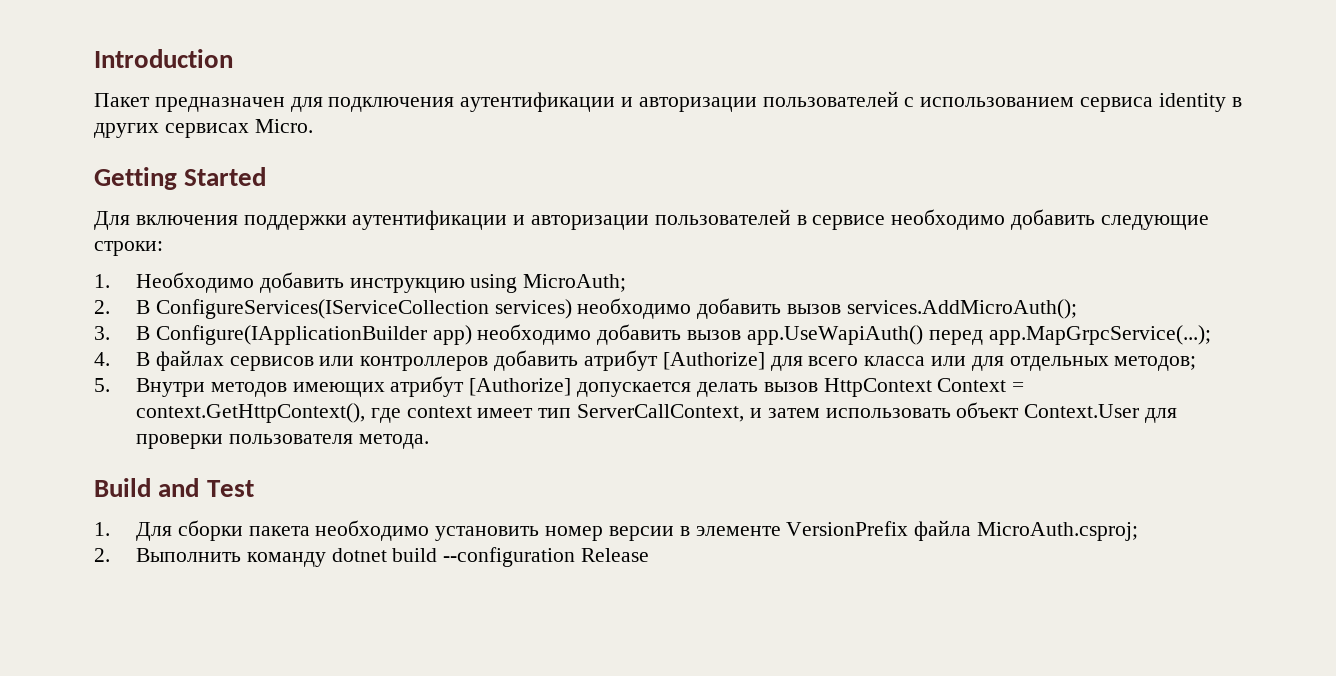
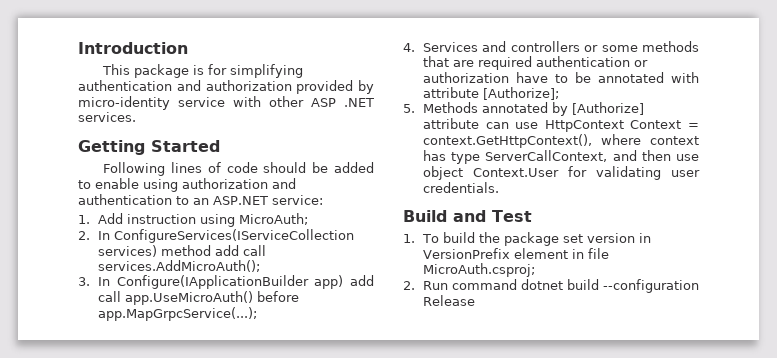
[94,91,1242,112] [94,119,313,138] [94,167,267,190] [94,209,1209,230] [94,241,163,256] [94,272,465,293] Пакет предназначен для подключения аутентификации и авторизации пользователей с использованием сервиса identity в других сервисах Micro. // Getting Started // Для включения поддержки аутентификации и авторизации пользователей в сервисе необходимо добавить следующие строки: // 1. Необходимо добавить инструкцию -> [102,64,304,78] [78,80,374,94] [78,96,374,110] [78,112,136,122] [78,140,220,155] [103,162,375,176] [78,178,296,192] [78,194,323,205] [78,213,196,224] This package is for simplifying authentication and authorization provided by micro-identity service with other ASP .NET services. // Getting Started // Following lines of code should be added to enable using authorization and authentication to an ASP.NET service: // 1. Add instruction
[136,300,151,314] В -> [97,231,110,240] In
[577,298,842,319] необходимо добавить вызов -> [160,245,266,256] method add call
[136,326,151,340] В -> [97,277,110,286] In
[477,324,1211,345] [94,350,1197,371] [94,376,1025,397] [136,402,1177,423] [136,434,429,449] [94,478,254,497] [94,520,972,541] необходимо добавить вызов app.UseWapiAuth() перед app.MapGrpcService(...); // 4. В файлах сервисов или контроллеров добавить атрибут [Authorize] для всего класса или для отдельных методов; // 5. Внутри методов имеющих атрибут [Authorize] допускается делать вызов HttpContext Context = context.GetHttpContext(), где context имеет тип ServerCallContext, и затем использовать объект Context.User для проверки пользователя метода. // Build and Test // 1. Для сборки пакета необходимо установить номер версии в элементе VersionPrefix файла -> [350,275,374,286] [97,291,299,305] [97,307,257,321] [403,41,699,52] [422,56,648,70] [422,72,699,83] [422,87,559,100] [403,102,644,116] [422,118,699,132] [422,134,699,148] [422,150,699,164] [422,166,700,180] [422,182,499,193] [403,210,532,222] [403,232,651,246] [422,248,609,259] add call app.UseMicroAuth() before app.MapGrpcService(...); // 4. Services and controllers or some methods that are required authentication or authorization have to be annotated with attribute [Authorize]; // 5. Methods annotated by [Authorize] attribute can use HttpContext Context = context.GetHttpContext(), where context has type ServerCallContext, and then use object Context.User for validating user credentials. // Build and Test // 1. To build the package set version in VersionPrefix element in file
[136,548,326,567] Выполнить команду -> [422,279,517,290] Run command

